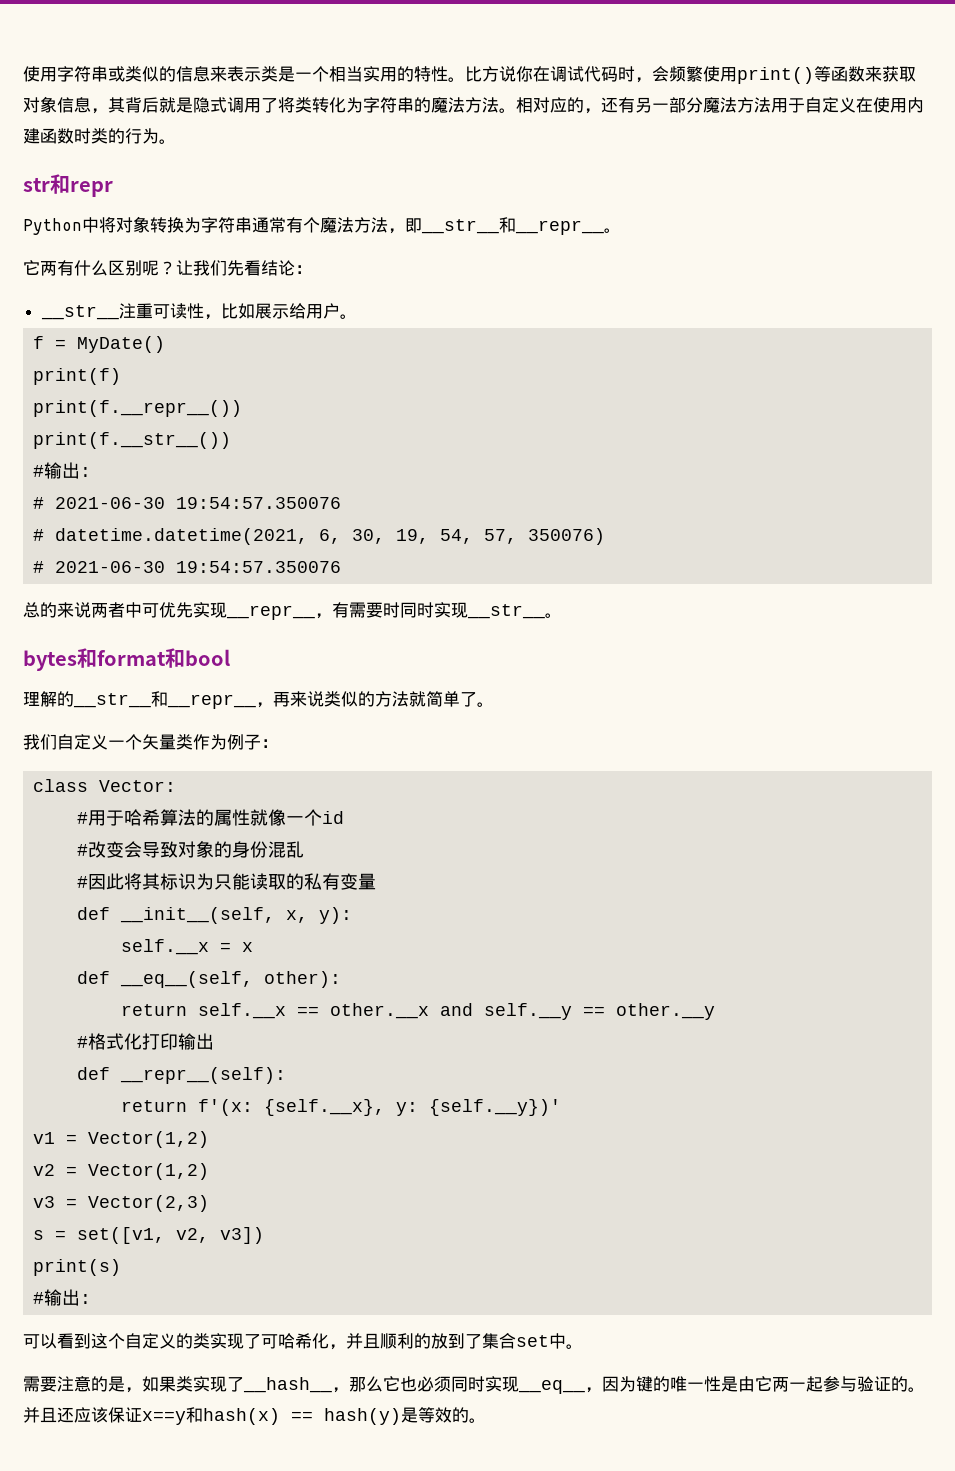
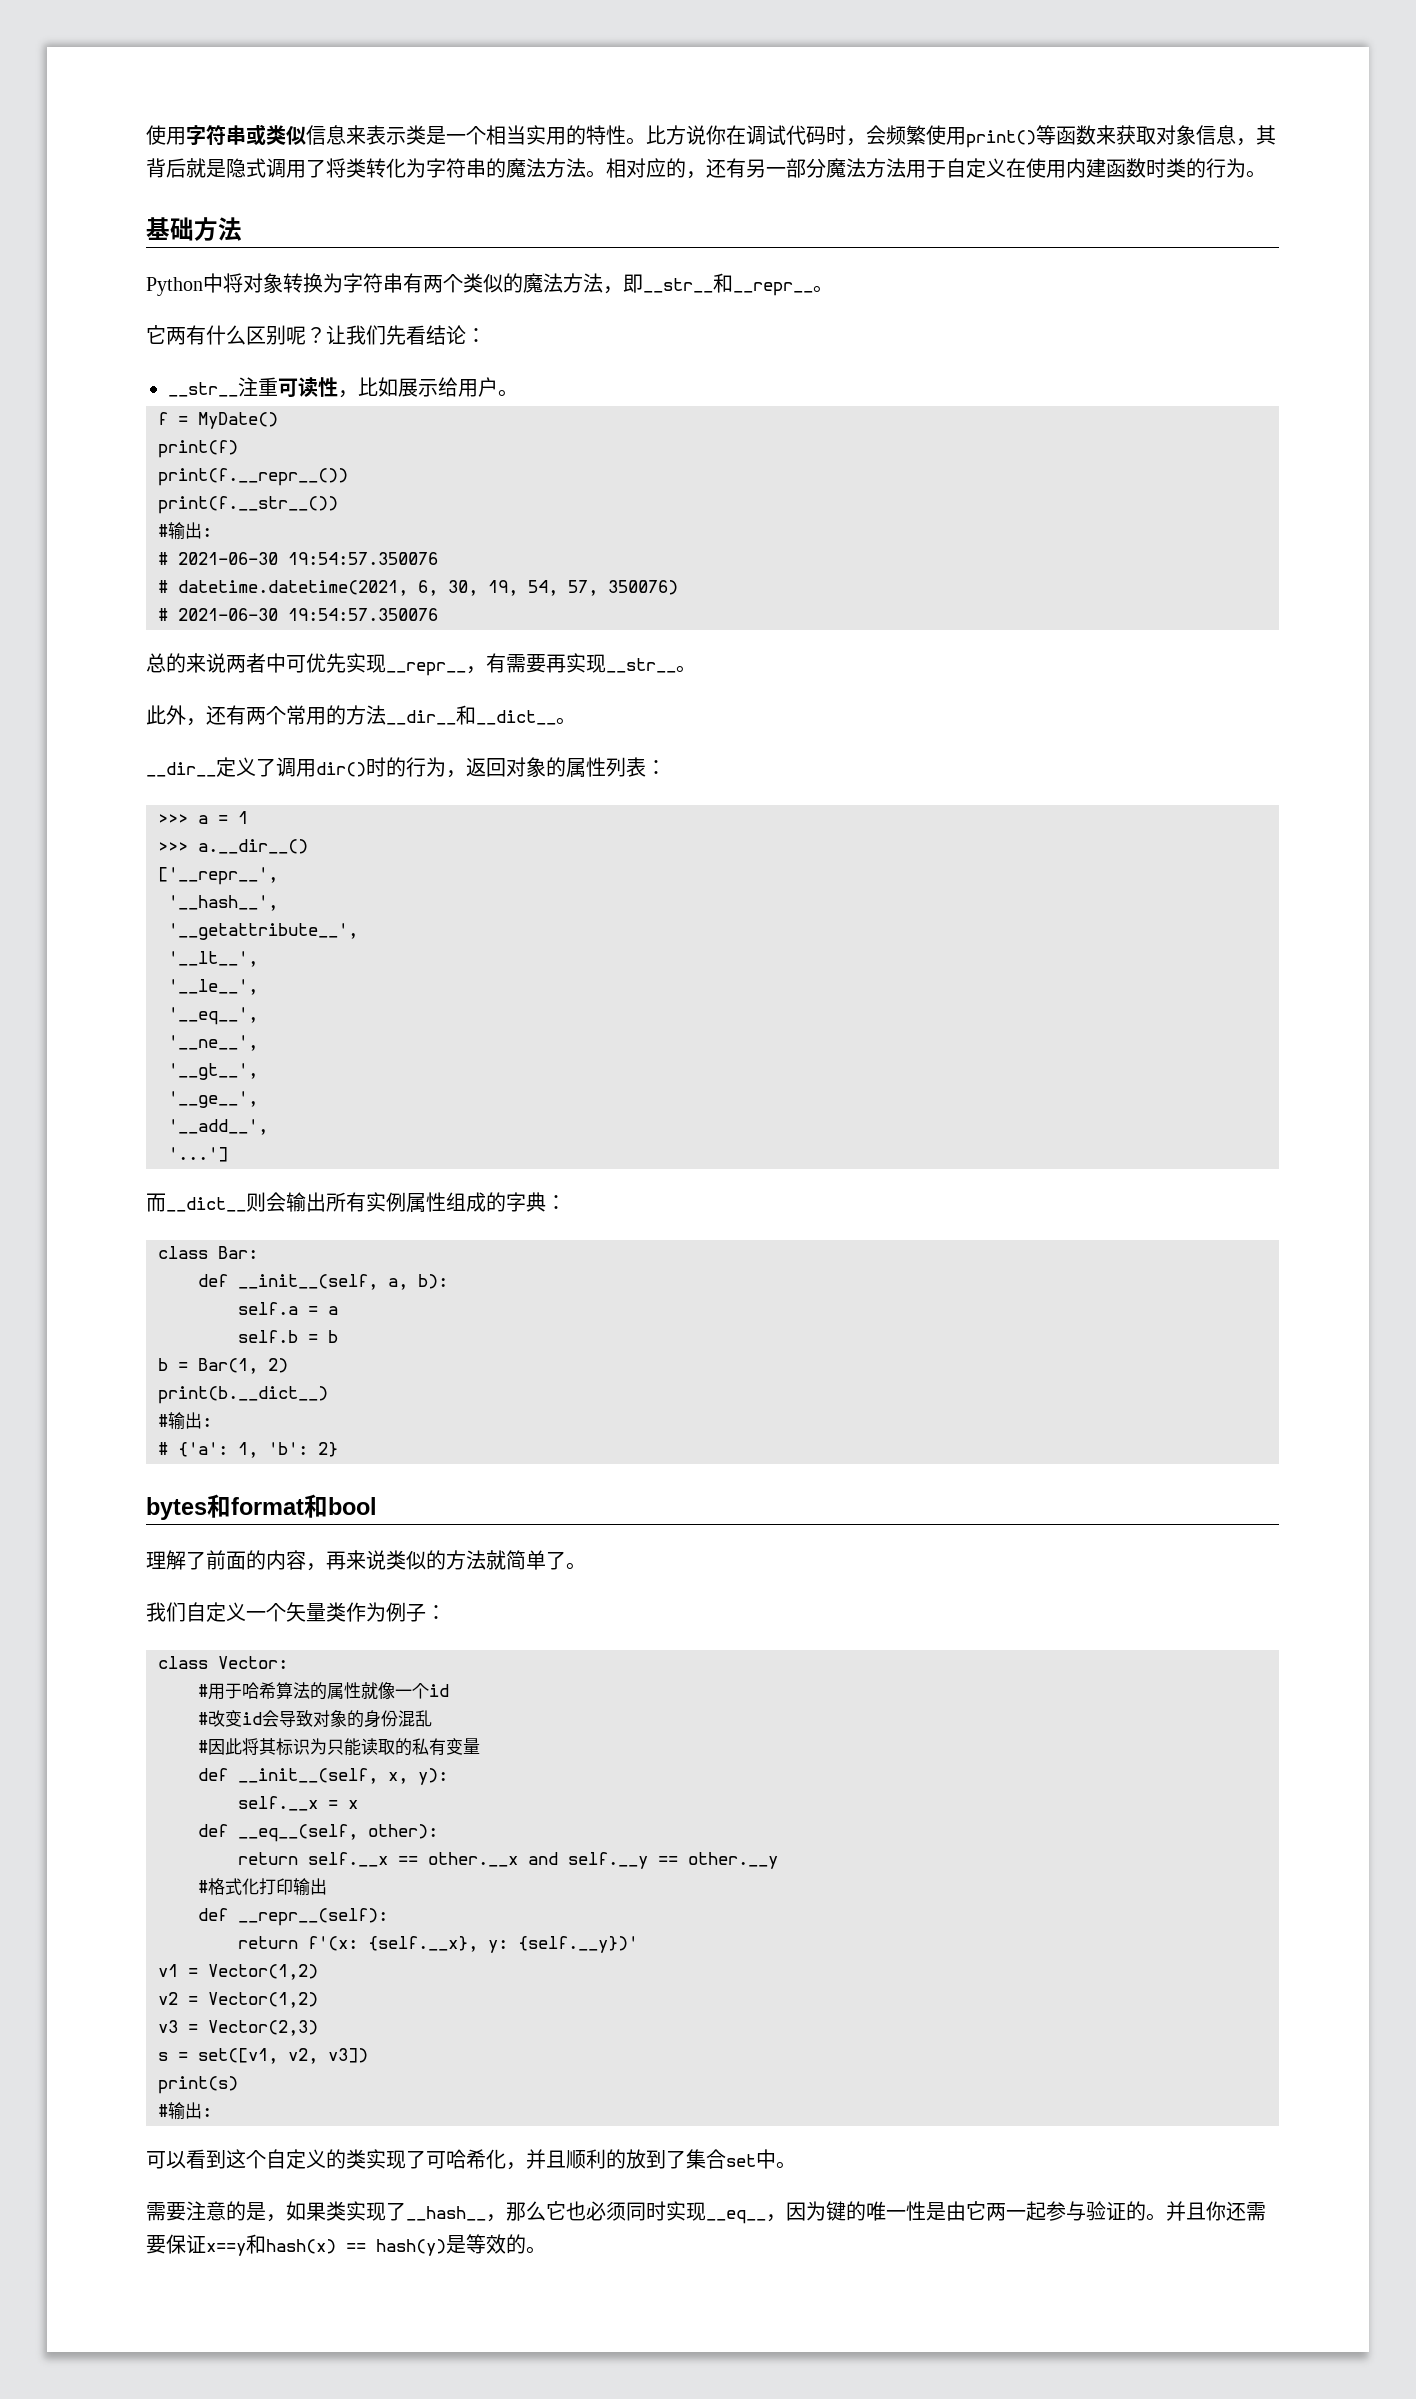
[159,66,176,82] 的 -> (306, 135) none
[23,174,113,197] str和repr -> [146,217,242,241] 基础方法
[252,217,320,233] 通常有个 -> [403,273,523,293] 有两个类似的
[383,602,434,618] 时同时 -> [546,654,566,673] 再
(562, 615) none -> [146,705,576,726] [146,757,666,778] [158,811,248,824] [158,839,308,854] [158,867,278,885] [168,895,278,911] [168,923,358,940] [168,951,258,967] [168,979,258,995] [168,1007,258,1025] [168,1035,258,1051] [168,1063,258,1080] [168,1091,258,1108] [168,1119,268,1135] [168,1147,228,1162] [146,1192,566,1213] [158,1246,258,1259] [198,1274,448,1290] [238,1302,338,1315] [238,1330,338,1343] [158,1358,288,1374] [158,1386,328,1404] [158,1412,212,1430] [158,1442,338,1458] // 此外，还有两个常用的方法__dir__和__dict__。 // __dir__定义了调用dir()时的行为，返回对象的属性列表： // >>> a = 1 // >>> a.__dir__() // ['__repr__', // '__hash__', // '__getattribute__', // '__lt__', // '__le__', // '__eq__', // '__ne__', // '__gt__', // '__ge__', // '__add__', // '...'] // 而__dict__则会输出所有实例属性组成的字典： // class Bar: // def __init__(self, a, b): // self.a = a // self.b = b // b = Bar(1, 2) // print(b.__dict__) // #输出: // # {'a': 1, 'b': 2}
[57,691,256,709] 的__str__和__repr__ -> [186,1550,306,1570] 了前面的内容
(125, 849) none -> [242,1712,262,1725] id
[57,1407,108,1423] 还应该 -> [1206,2201,1266,2221] [146,2235,166,2254] 你还需要

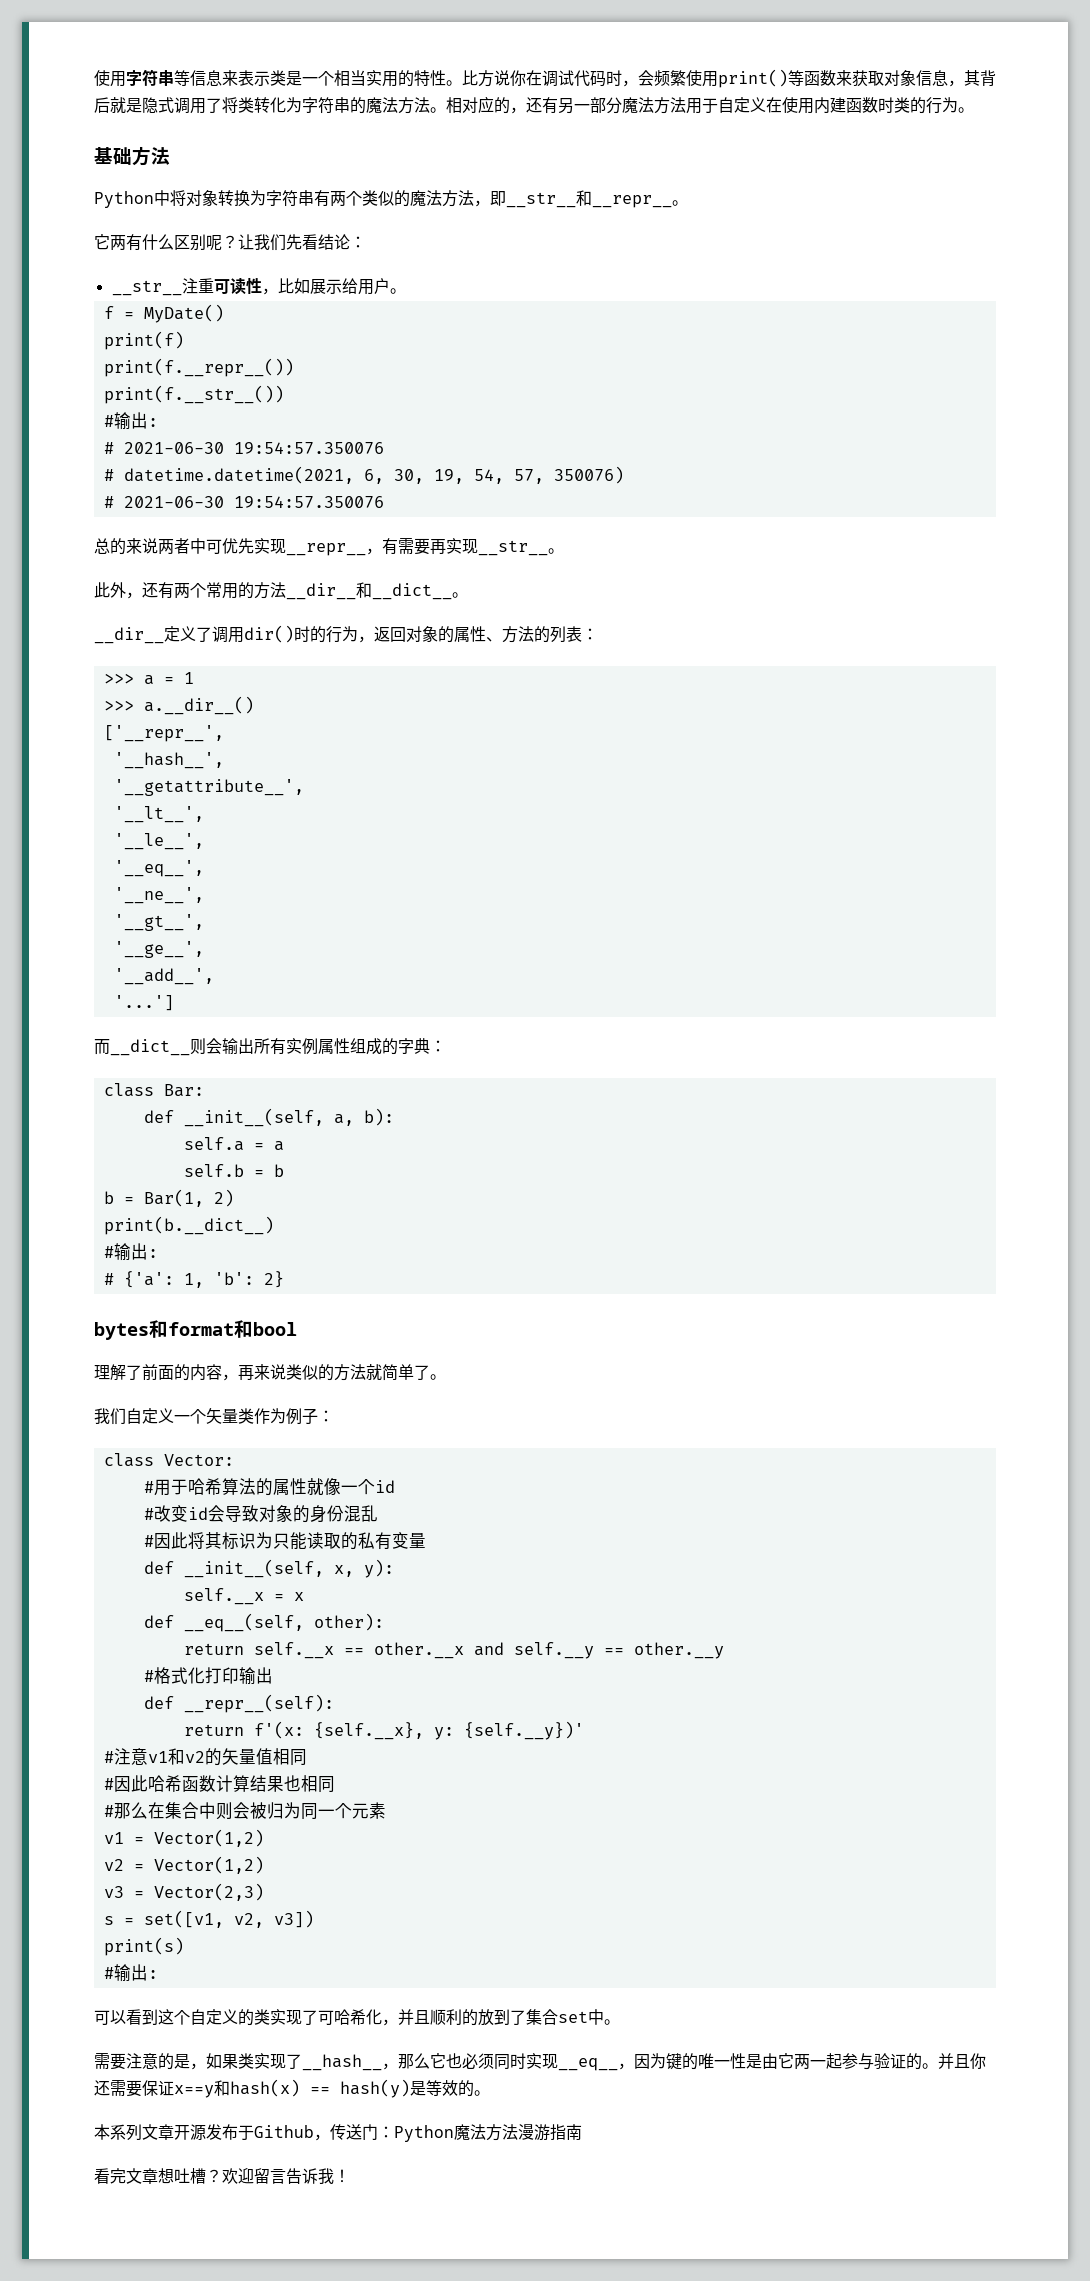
[246,124,306,146] 或类似 -> [174,70,190,86] 等
(606, 767) none -> [486,626,550,643] 、方法的
(638, 1944) none -> [103,1748,307,1766] [103,1775,335,1793] [103,1802,386,1820] // #注意v1和v2的矢量值相同 // #因此哈希函数计算结果也相同 // #那么在集合中则会被归为同一个元素
(546, 2250) none -> [94,2124,582,2142] [94,2168,350,2184] // 本系列文章开源发布于Github，传送门：Python魔法方法漫游指南 // 看完文章想吐槽？欢迎留言告诉我！

